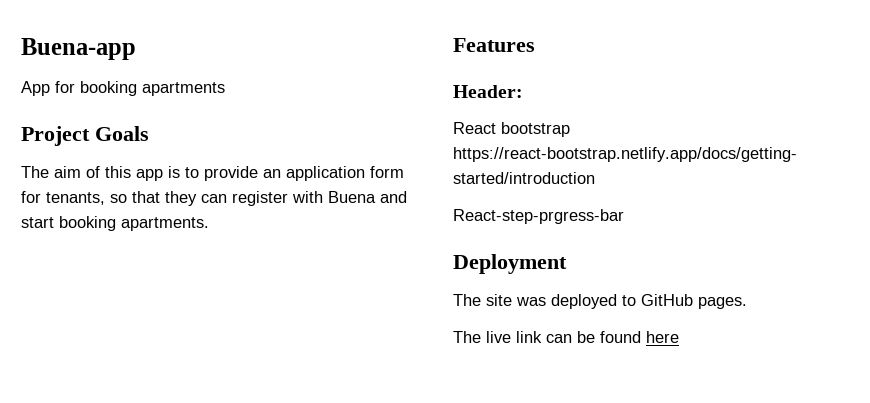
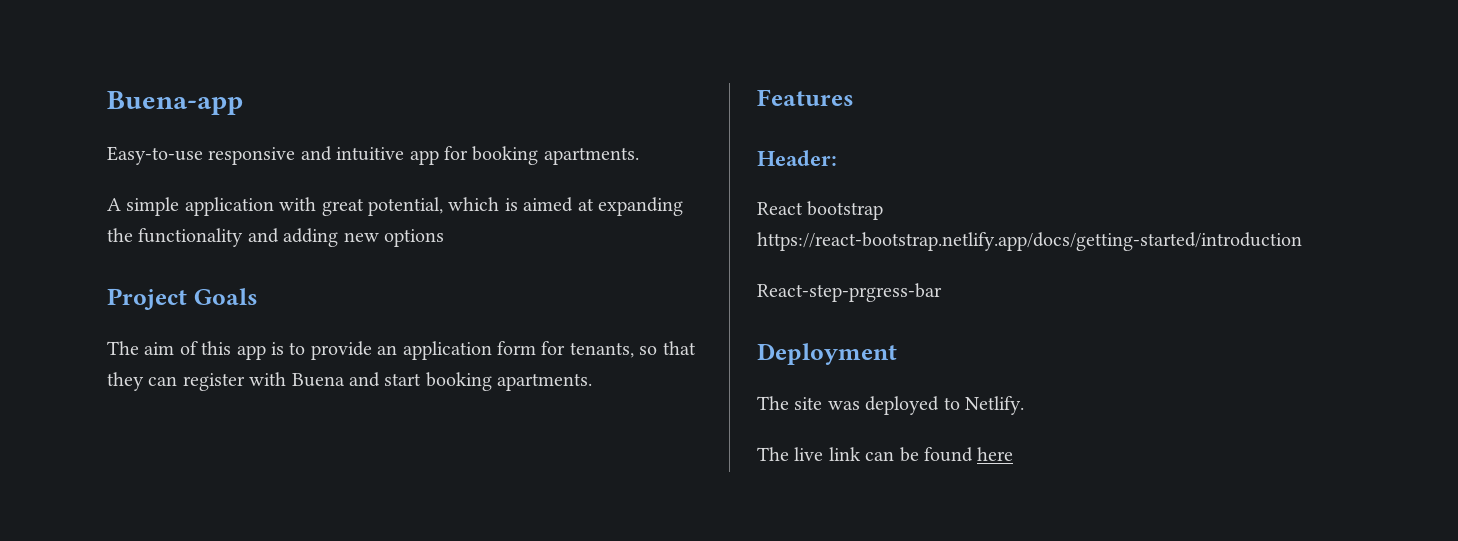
[21,81,225,96] App for booking apartments -> [107,146,639,165] [107,197,683,216] [107,228,444,247] Easy-to-use responsive and intuitive app for booking apartments. // A simple application with great potential, which is aimed at expanding the functionality and adding new options
[641,294,747,309] GitHub pages. -> [965,396,1024,415] Netlify.

